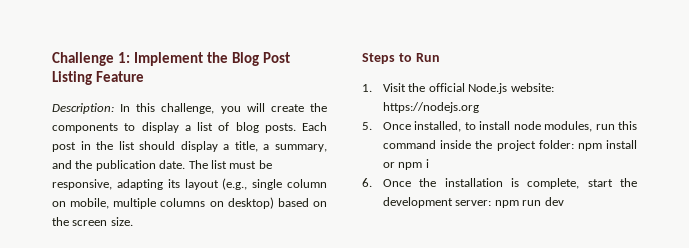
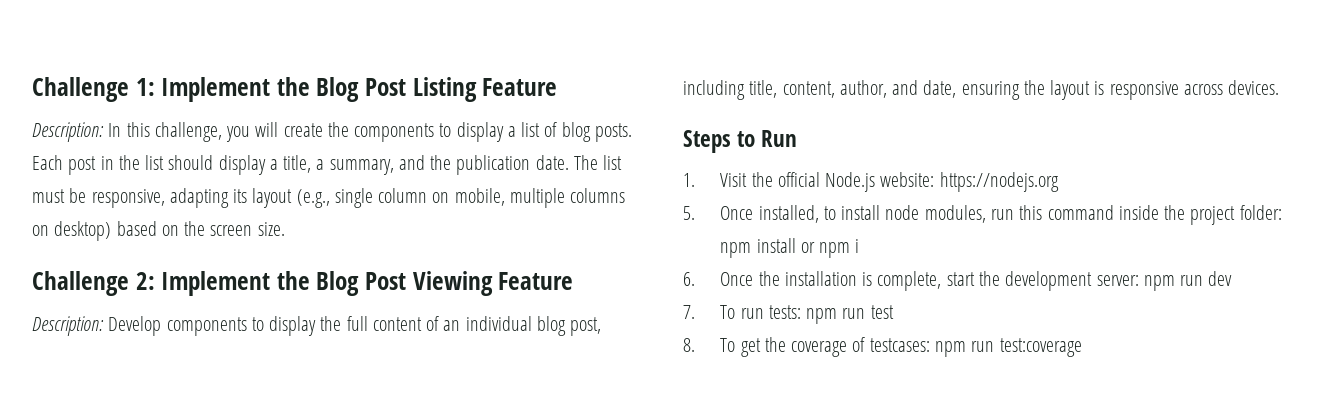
(133, 221) none -> [32,271,574,296] [32,316,602,336] [683,80,1280,100] // Challenge 2: Implement the Blog Post Viewing Feature // Description: Develop components to display the full content of an individual blog post, including title, content, author, and date, ensuring the layout is responsive across devices.
(564, 201) none -> [683,305,894,324] [683,337,1082,357] // 7. To run tests: npm run test // 8. To get the coverage of testcases: npm run test:coverage

